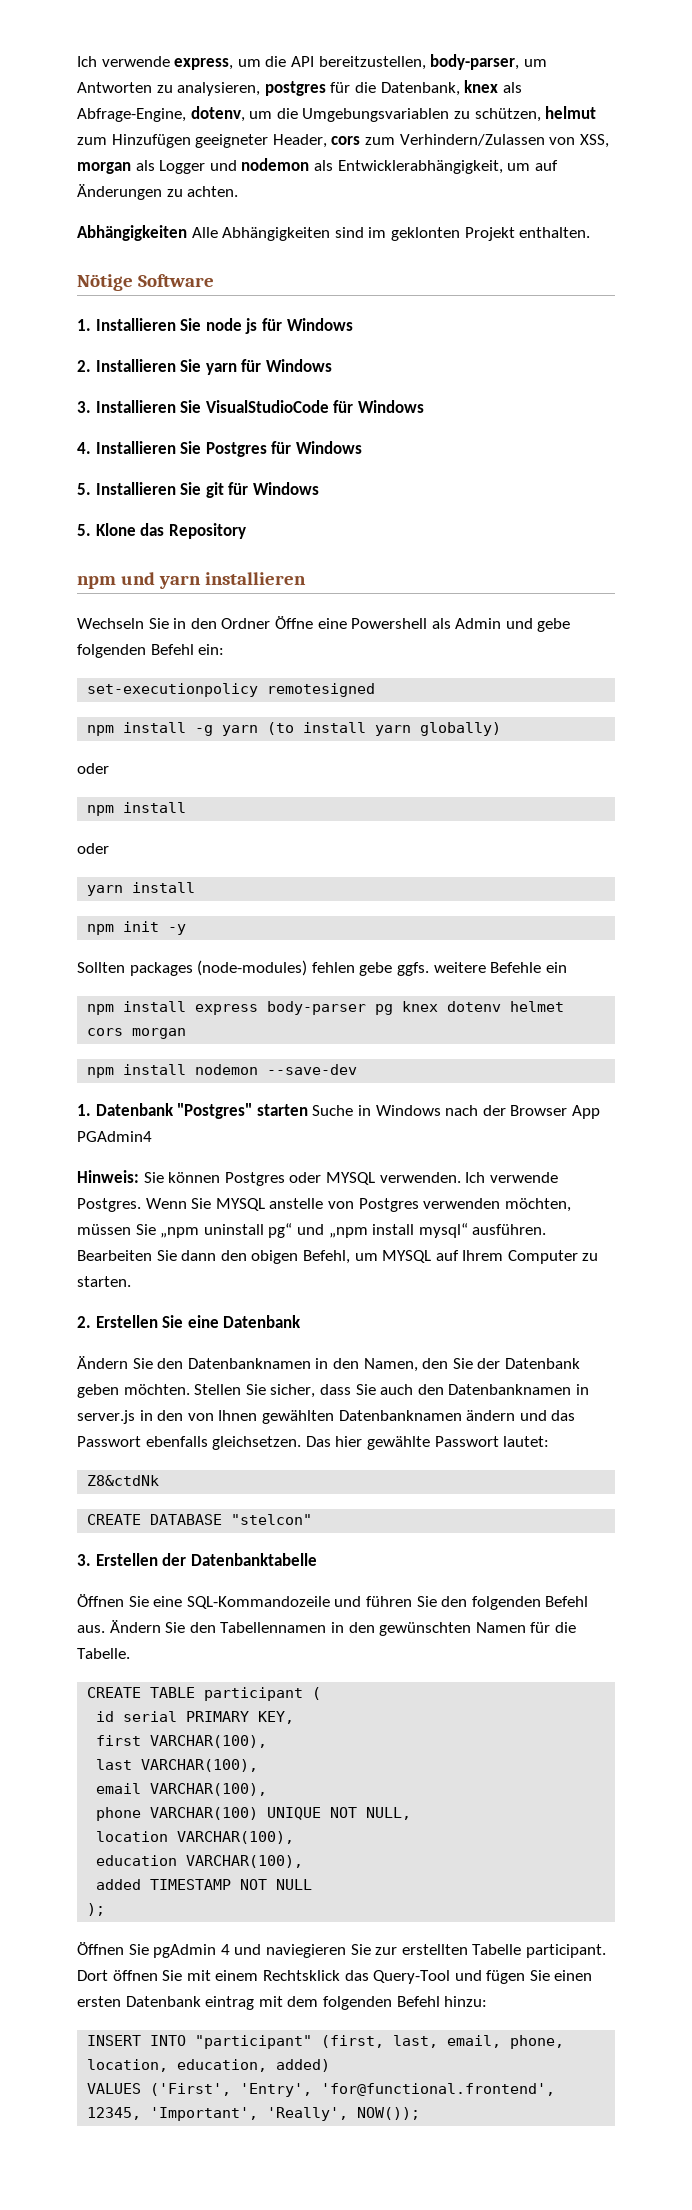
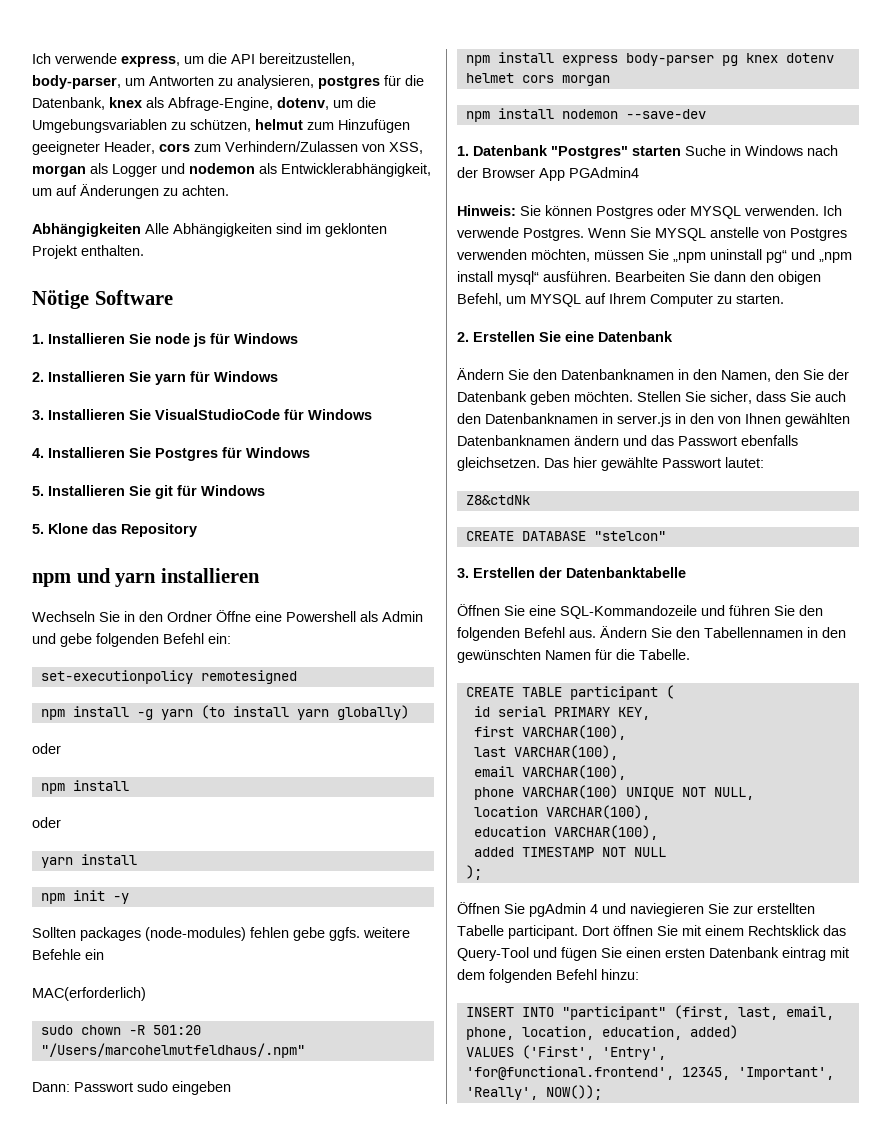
(567, 967) none -> [32,987,146,1001] [40,1025,201,1035] [40,1043,305,1058] [32,1081,231,1095] // MAC(erforderlich) // sudo chown -R 501:20 "/Users/marcohelmutfeldhaus/.npm" // Dann: Passwort sudo eingeben

